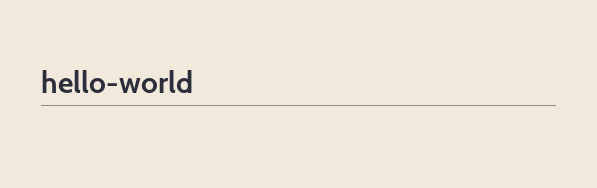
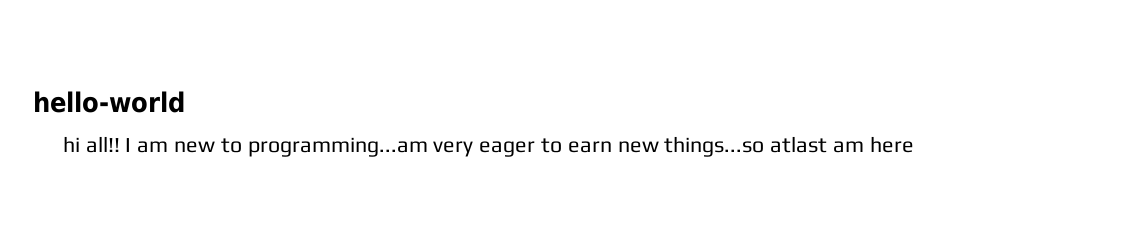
(193, 81) none -> [62,136,914,157] // hi all!! I am new to programming...am very eager to earn new things...so atlast am here

